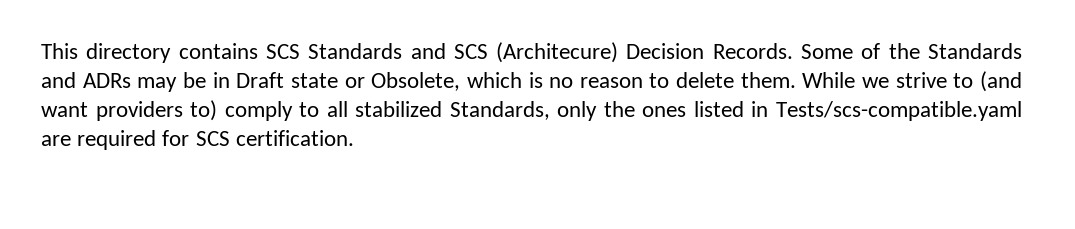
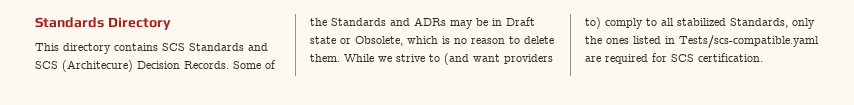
(41, 51) none -> [35,17,171,30] Standards Directory //

